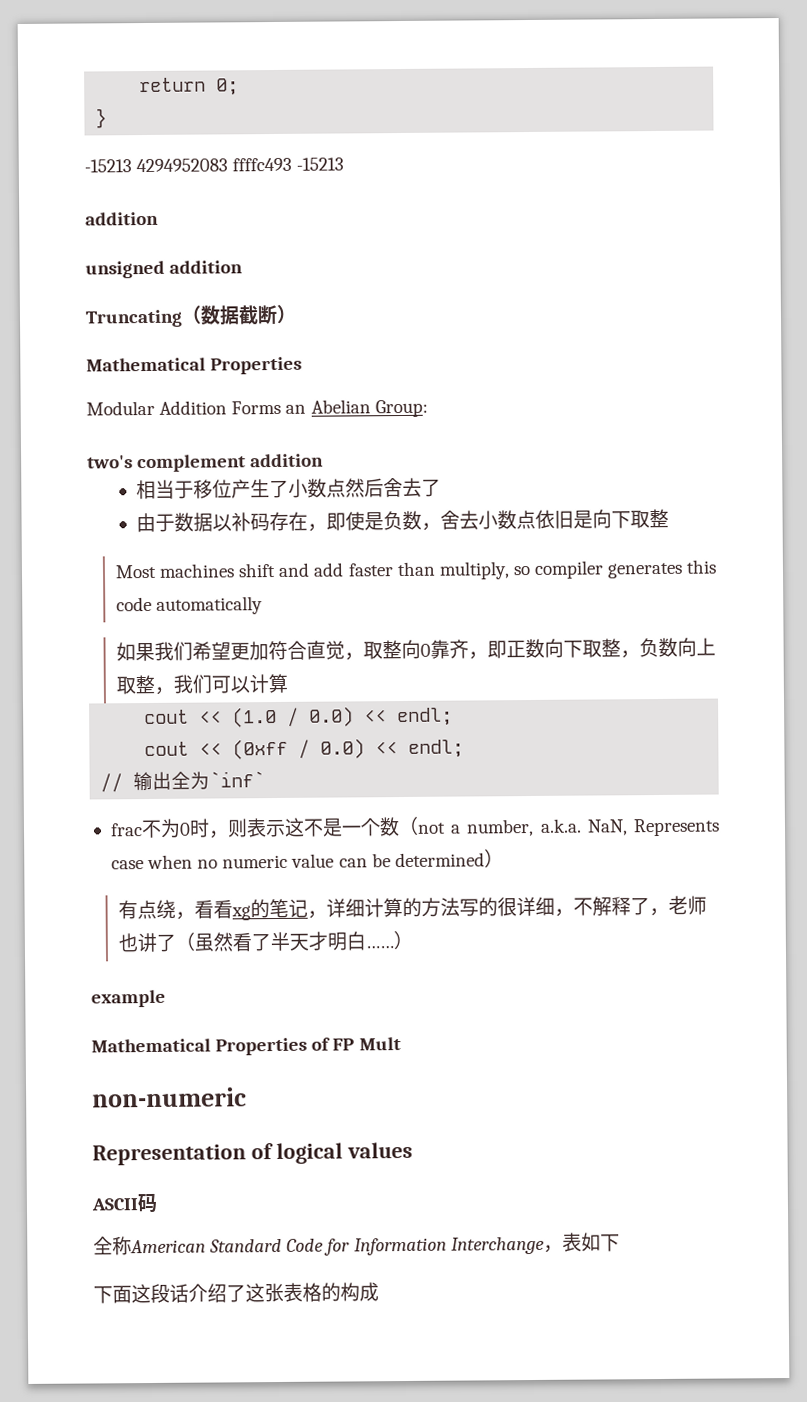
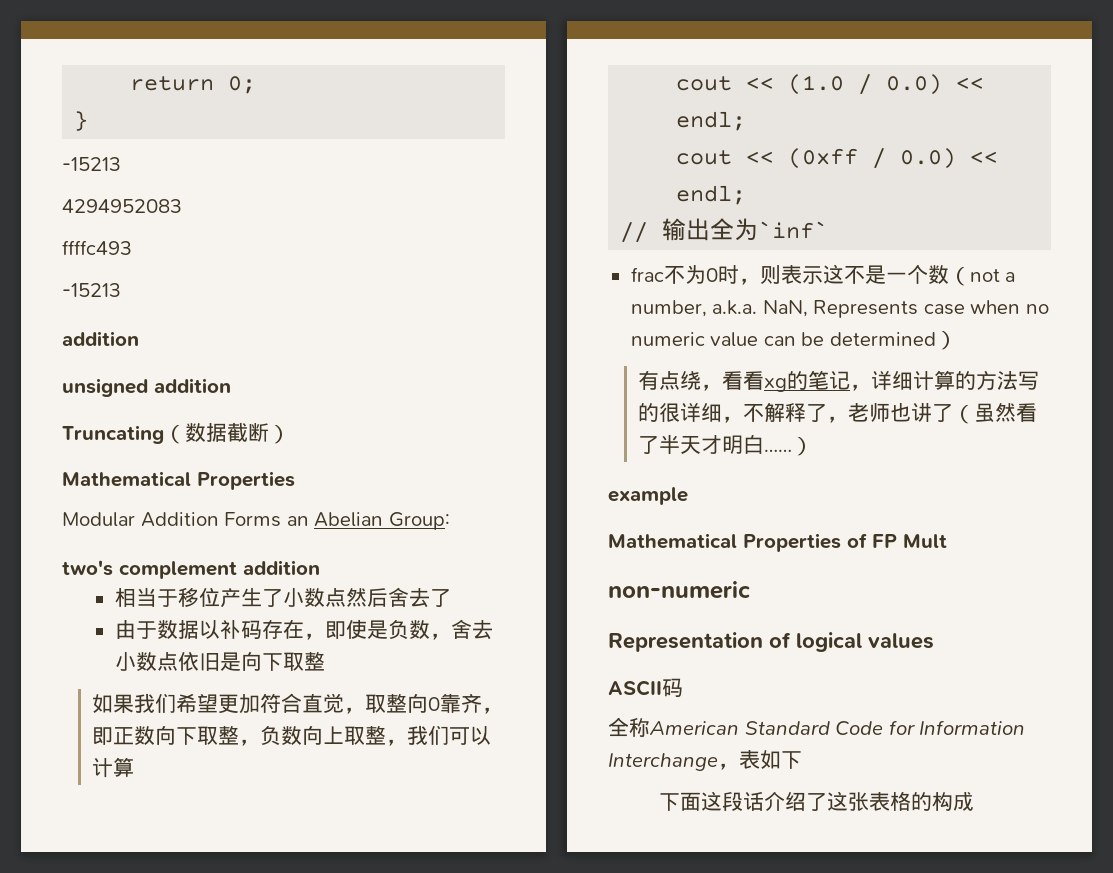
(132, 166) none -> (121, 164) //
(229, 165) none -> (182, 206) //
(293, 164) none -> (132, 247) //
[114,559,718,580] [115,596,264,615] // Most machines shift and add faster than multiply, so compiler generates this code automatically -> (325, 661) none

